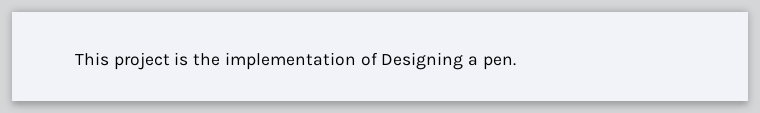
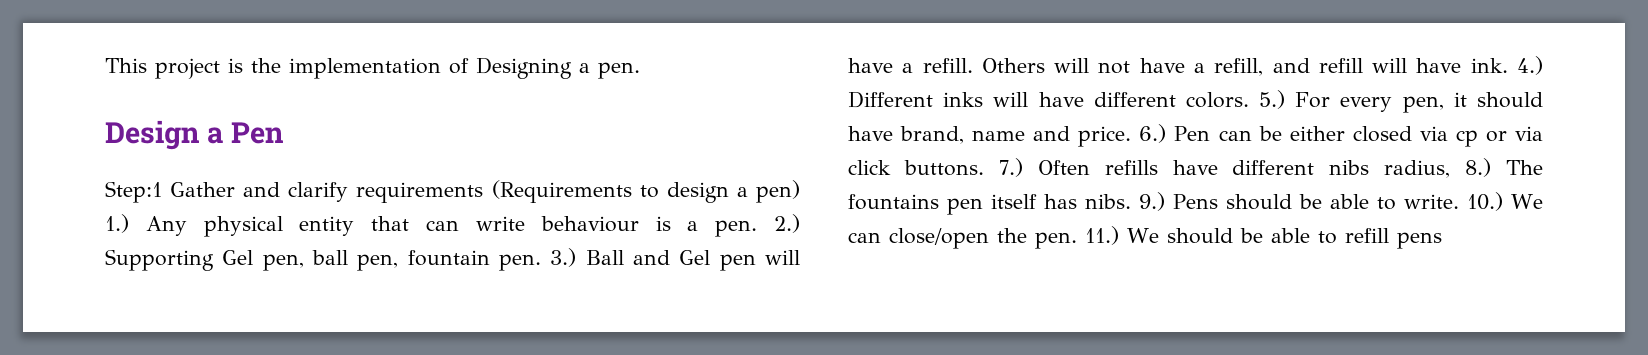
(516, 63) none -> [105,120,283,150] [105,180,800,203] [105,214,801,237] [105,248,801,271] [848,56,1544,76] [848,90,1543,113] [848,124,1543,147] [848,158,1543,178] [848,192,1544,215] [848,226,1442,249] // Design a Pen // Step:1 Gather and clarify requirements (Requirements to design a pen) 1.) Any physical entity that can write behaviour is a pen. 2.) Supporting Gel pen, ball pen, fountain pen. 3.) Ball and Gel pen will have a refill. Others will not have a refill, and refill will have ink. 4.) Different inks will have different colors. 5.) For every pen, it should have brand, name and price. 6.) Pen can be either closed via cp or via click buttons. 7.) Often refills have different nibs radius, 8.) The fountains pen itself has nibs. 9.) Pens should be able to write. 10.) We can close/open the pen. 11.) We should be able to refill pens

